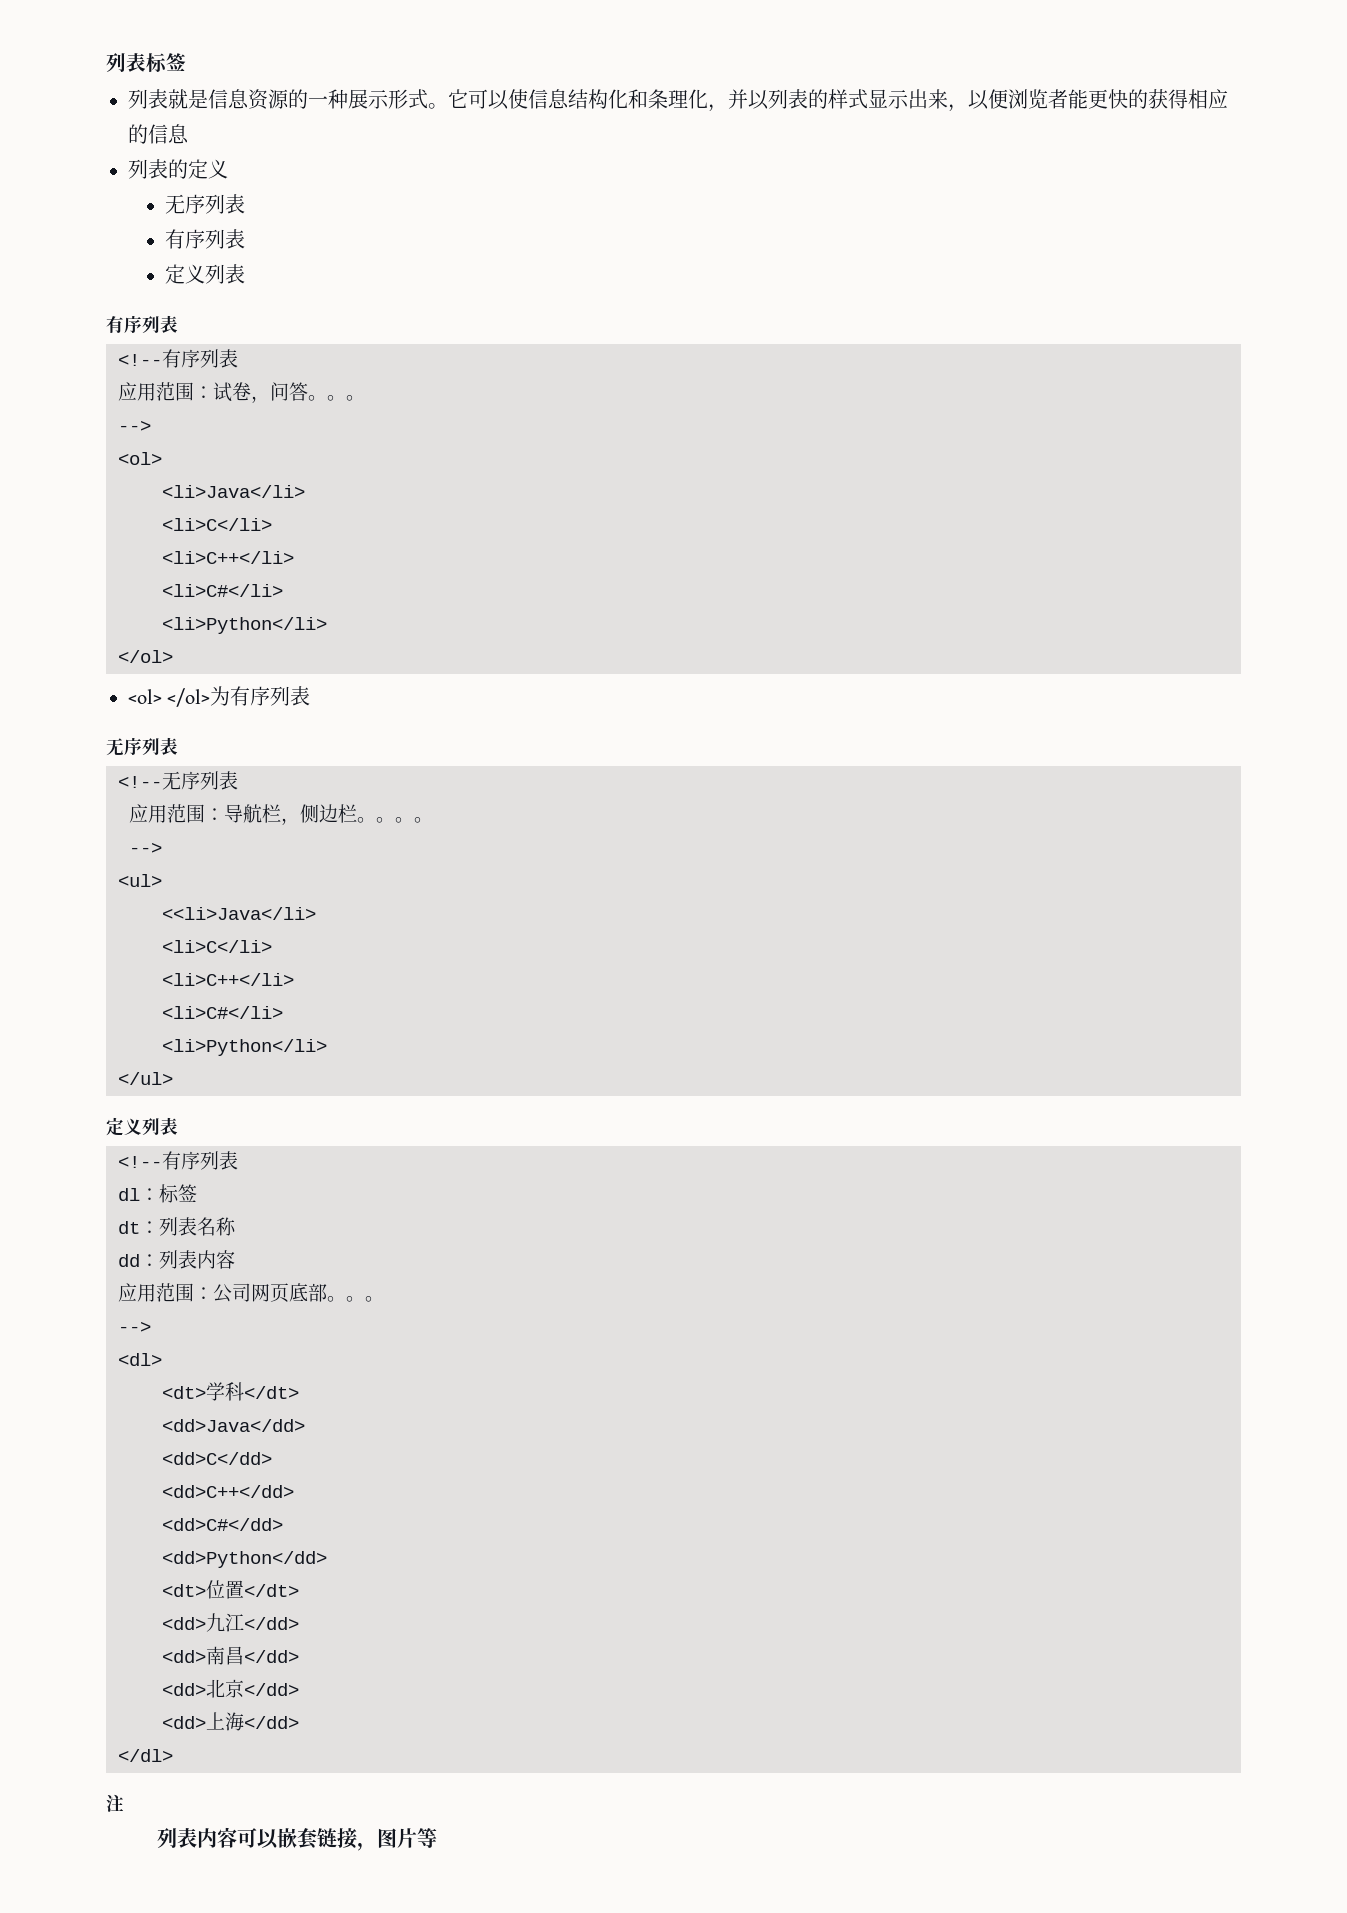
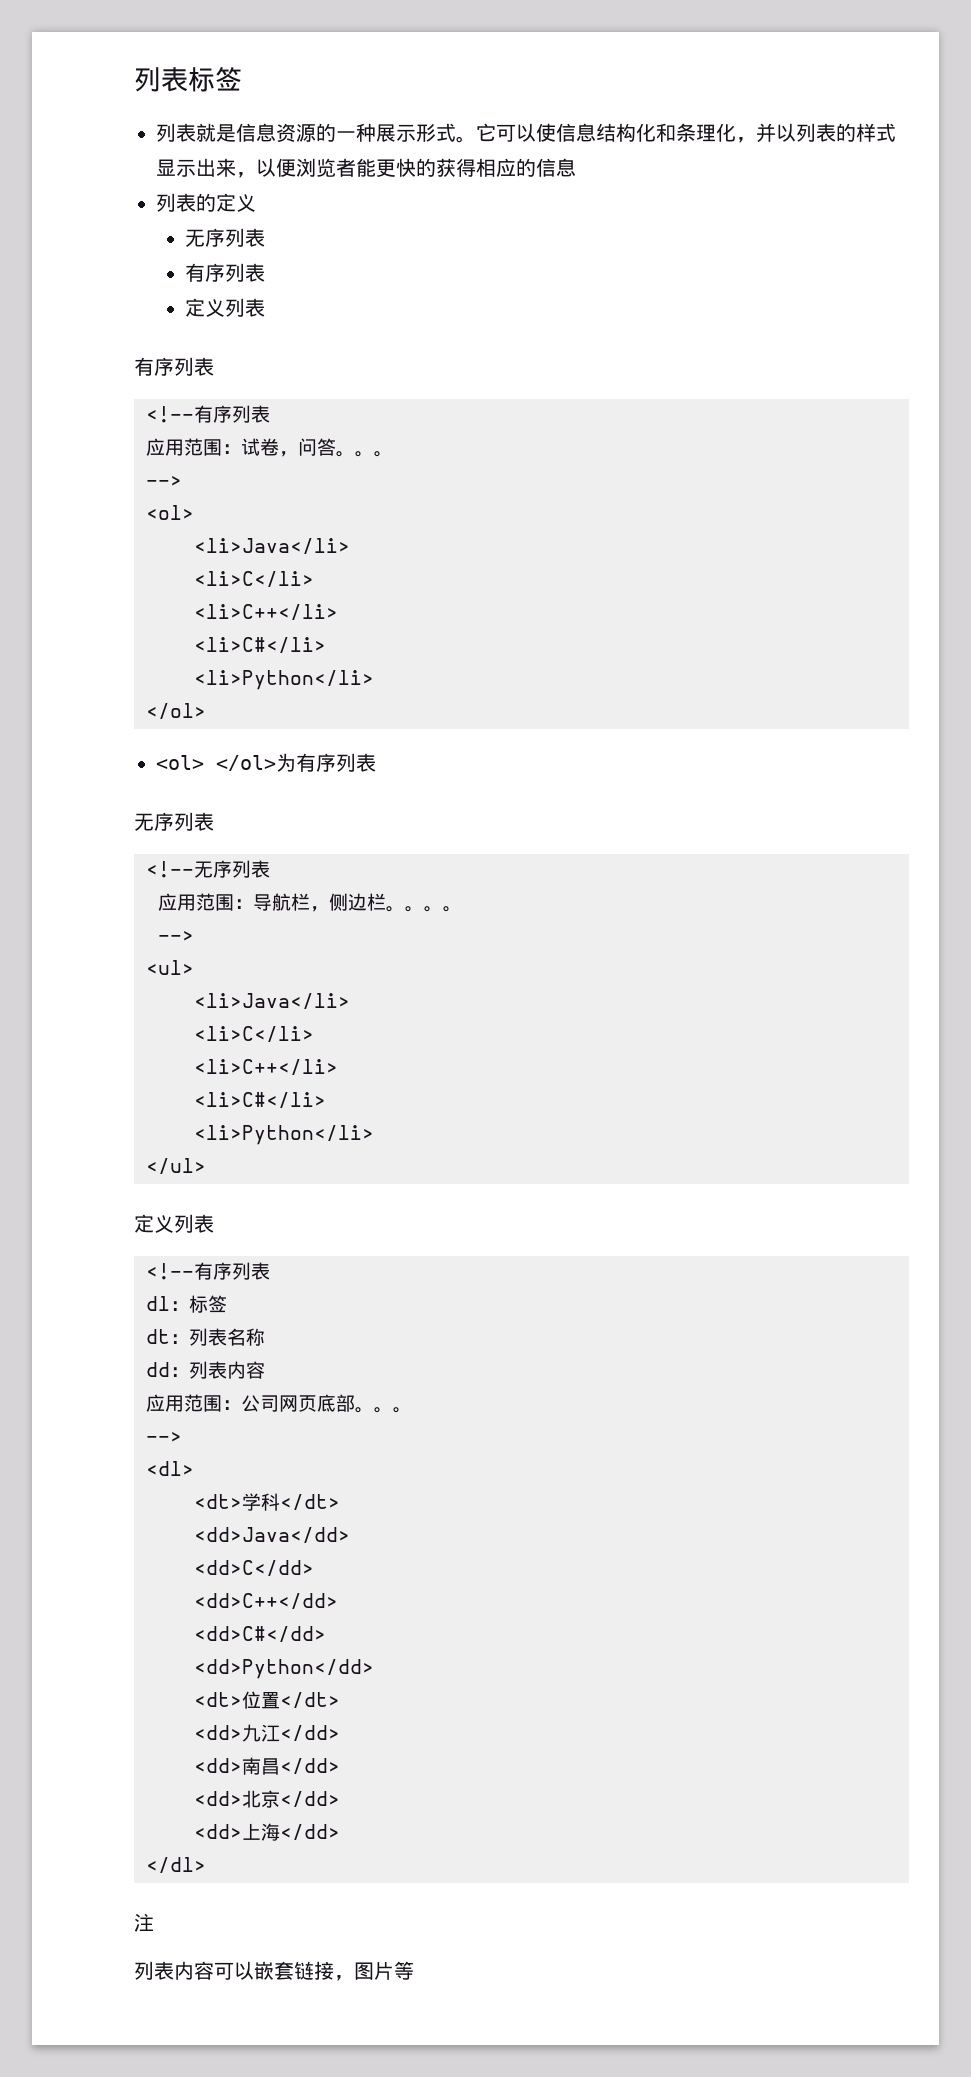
[162,907,316,920] <<li>Java</li> -> [194,993,350,1009] <li>Java</li>

